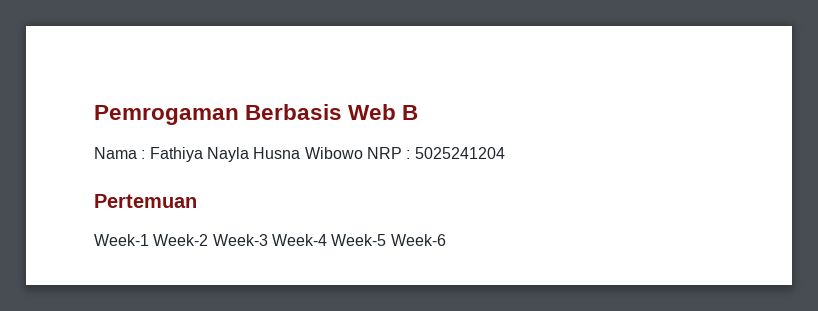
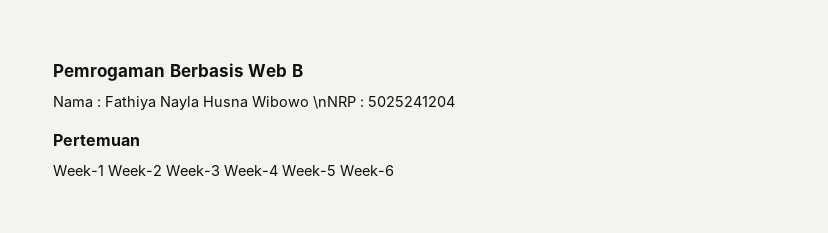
[366,147,402,159] NRP -> [313,96,356,109] \nNRP

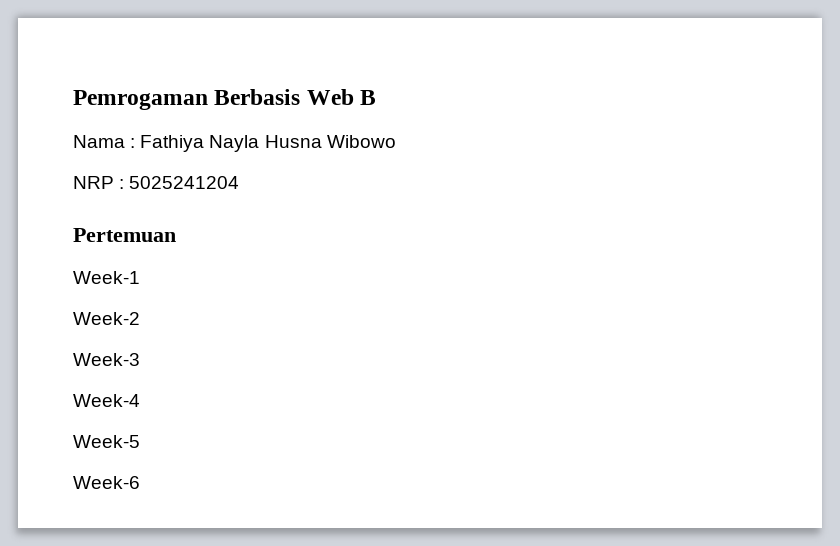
[313,96,356,109] \nNRP -> [73,176,114,189] // NRP
(104, 170) none -> (140, 277) //
(162, 170) none -> (140, 318) //
(220, 170) none -> (140, 359) //
(278, 170) none -> (140, 400) //
(336, 170) none -> (140, 441) //

